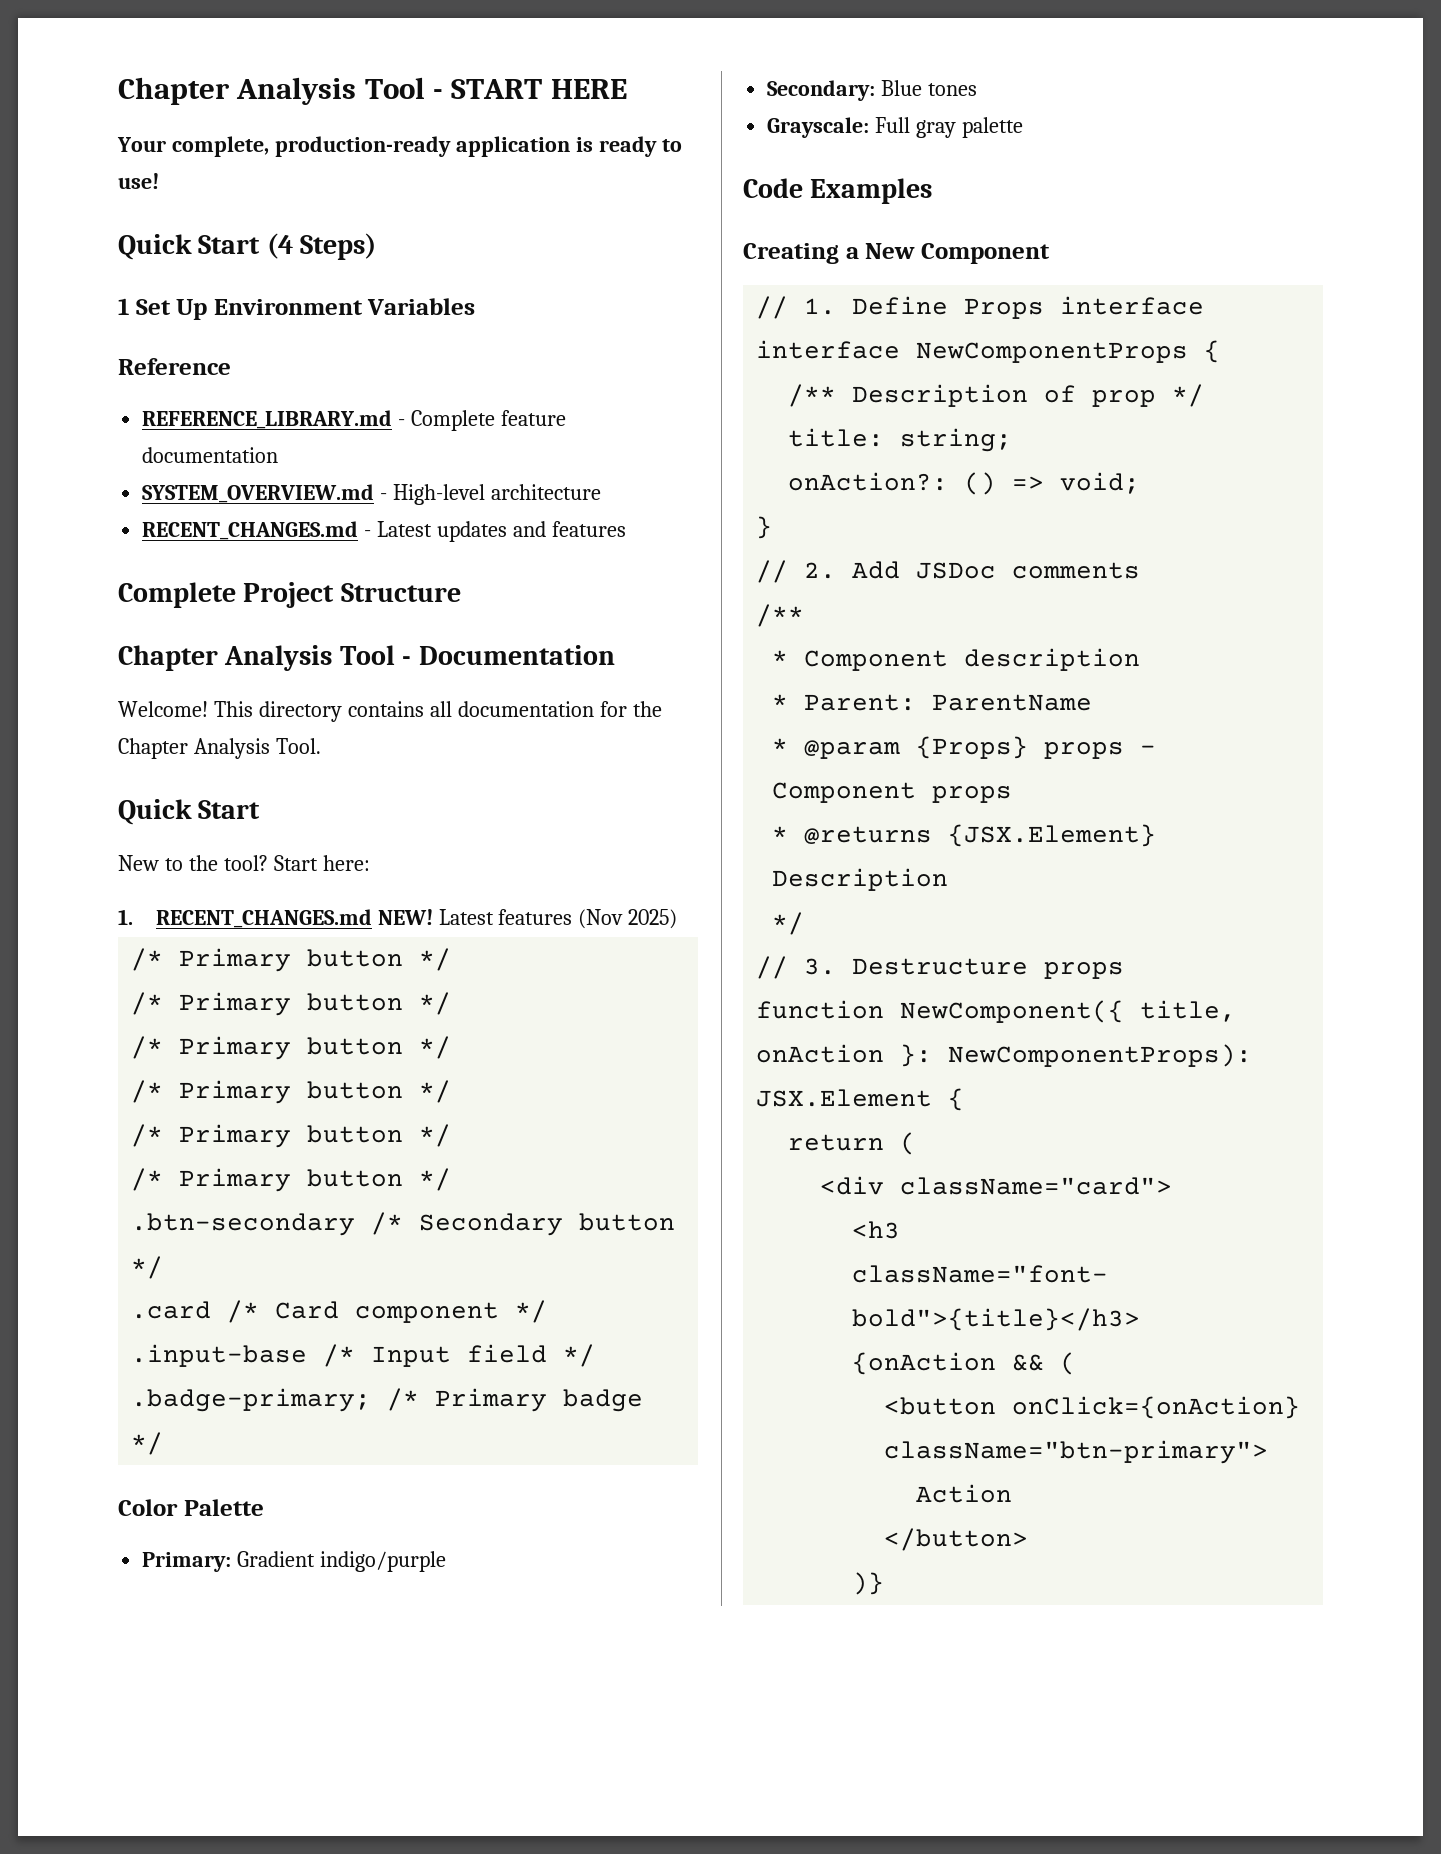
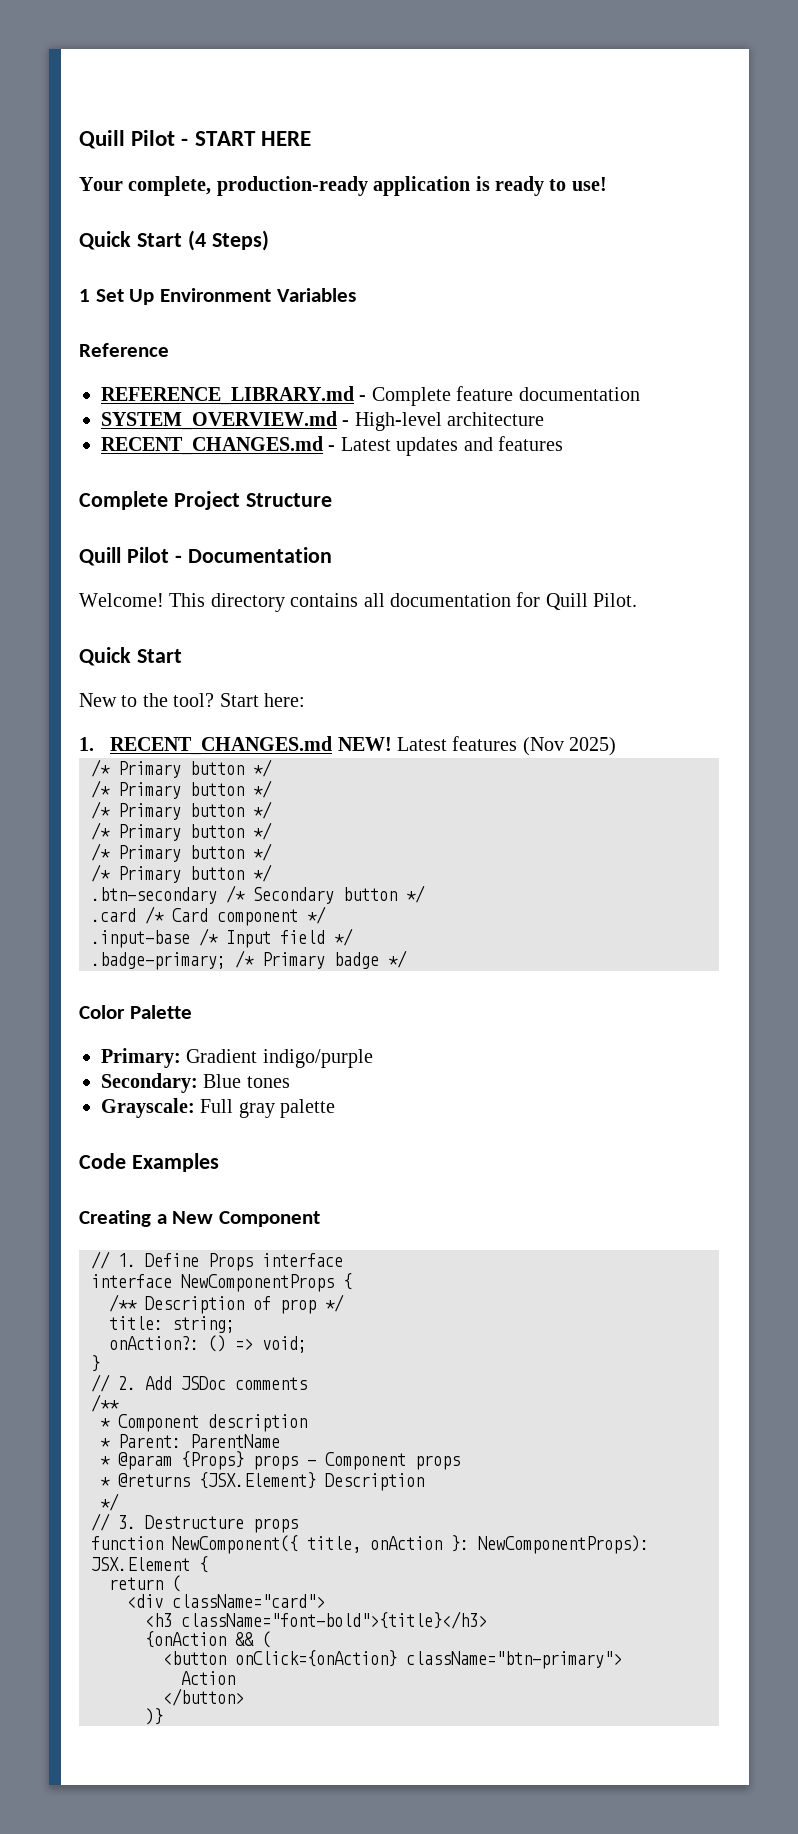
[118,77,425,105] Chapter Analysis Tool -> [79,130,176,149] Quill Pilot
[118,645,395,671] Chapter Analysis Tool -> [79,547,169,566] Quill Pilot
[632,701,662,717] [118,738,321,759] the Chapter Analysis Tool. -> [545,593,638,610] Quill Pilot.

